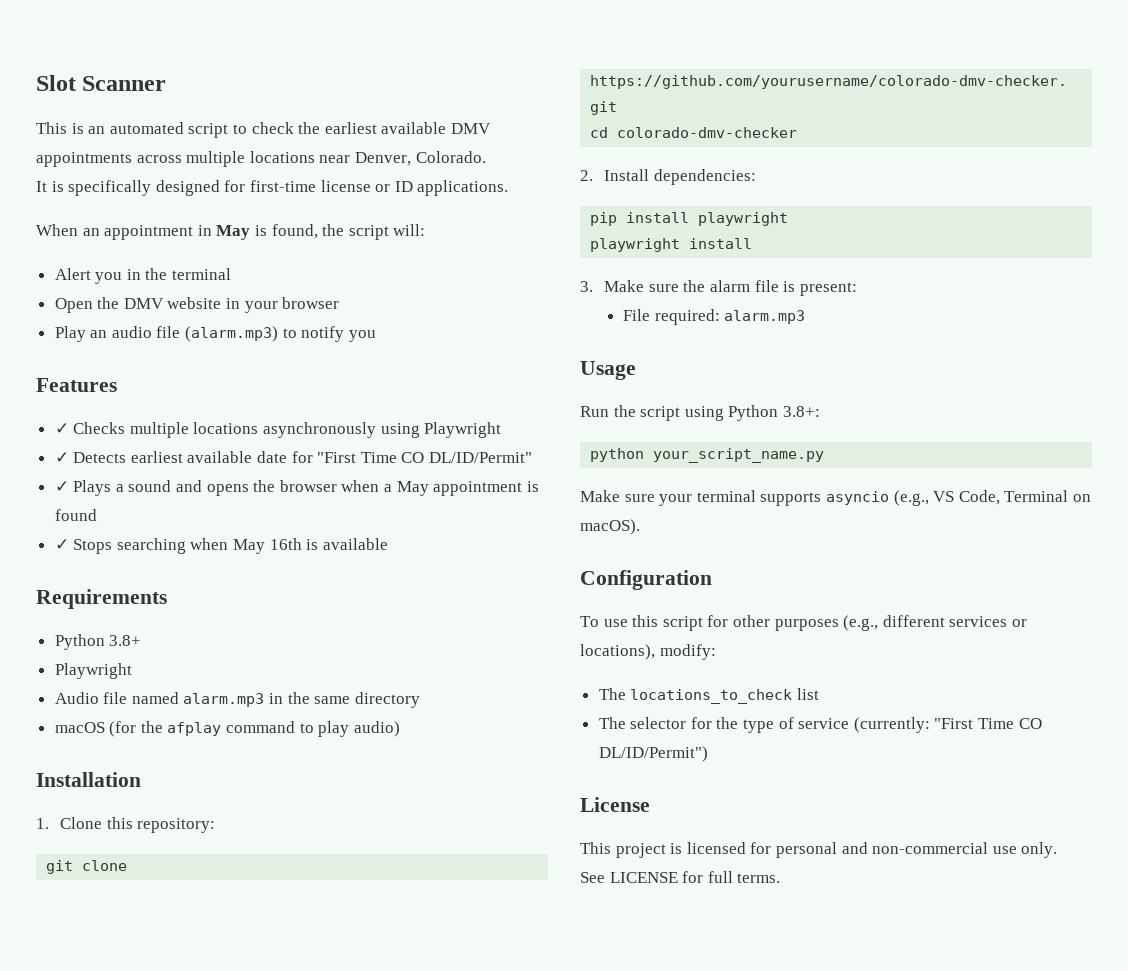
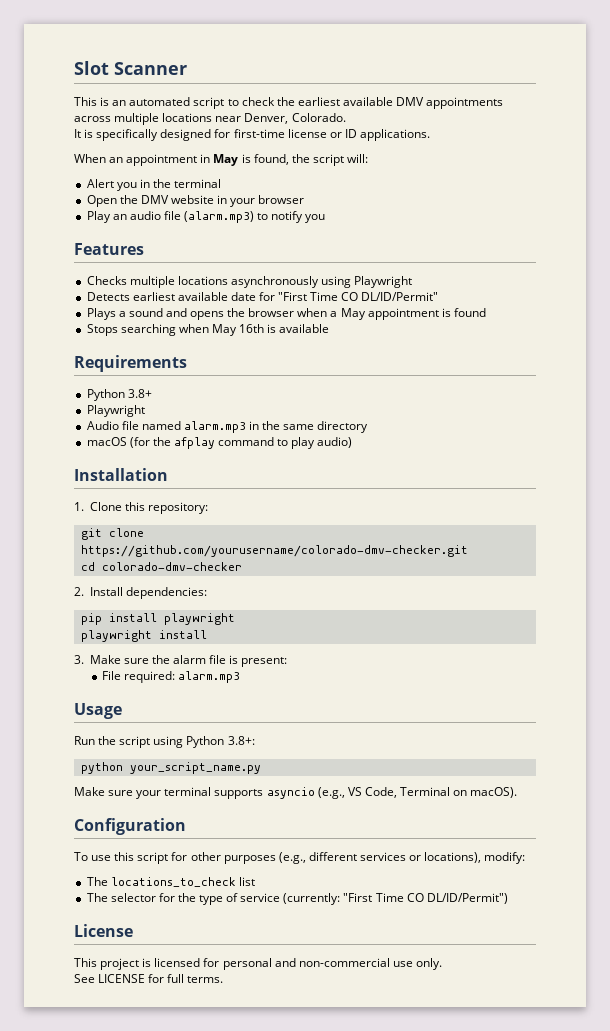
[54,423,69,434] ✓ -> (144, 249) none
[54,452,69,463] ✓ -> (413, 282) none
[54,481,69,492] ✓ -> (439, 296) none
[54,539,69,550] ✓ -> (486, 312) none

